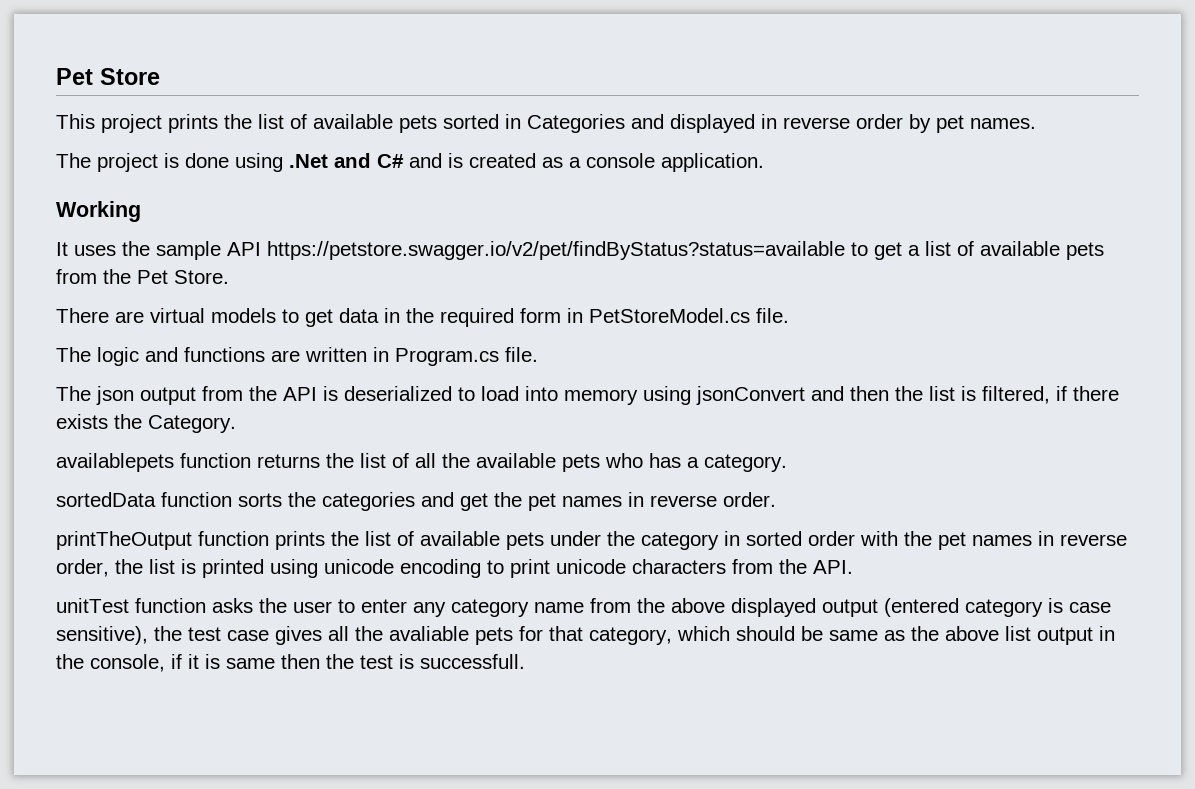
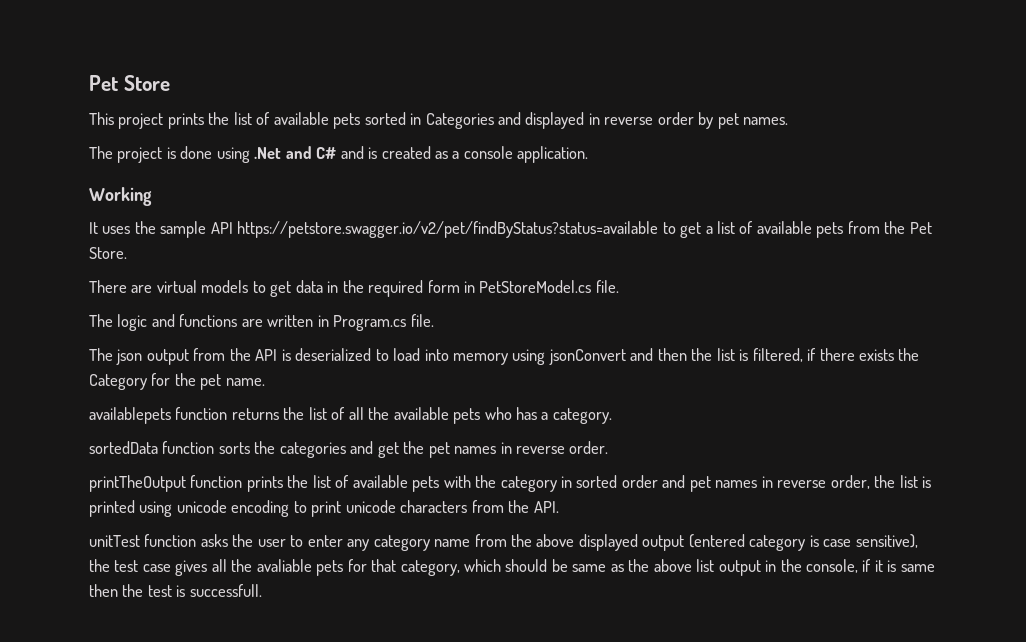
[148,415,236,433] Category. -> [89,373,265,390] Category for the pet name.
[550,531,601,546] under -> [443,475,471,488] with
[860,531,932,546] with the -> [662,475,686,488] and

